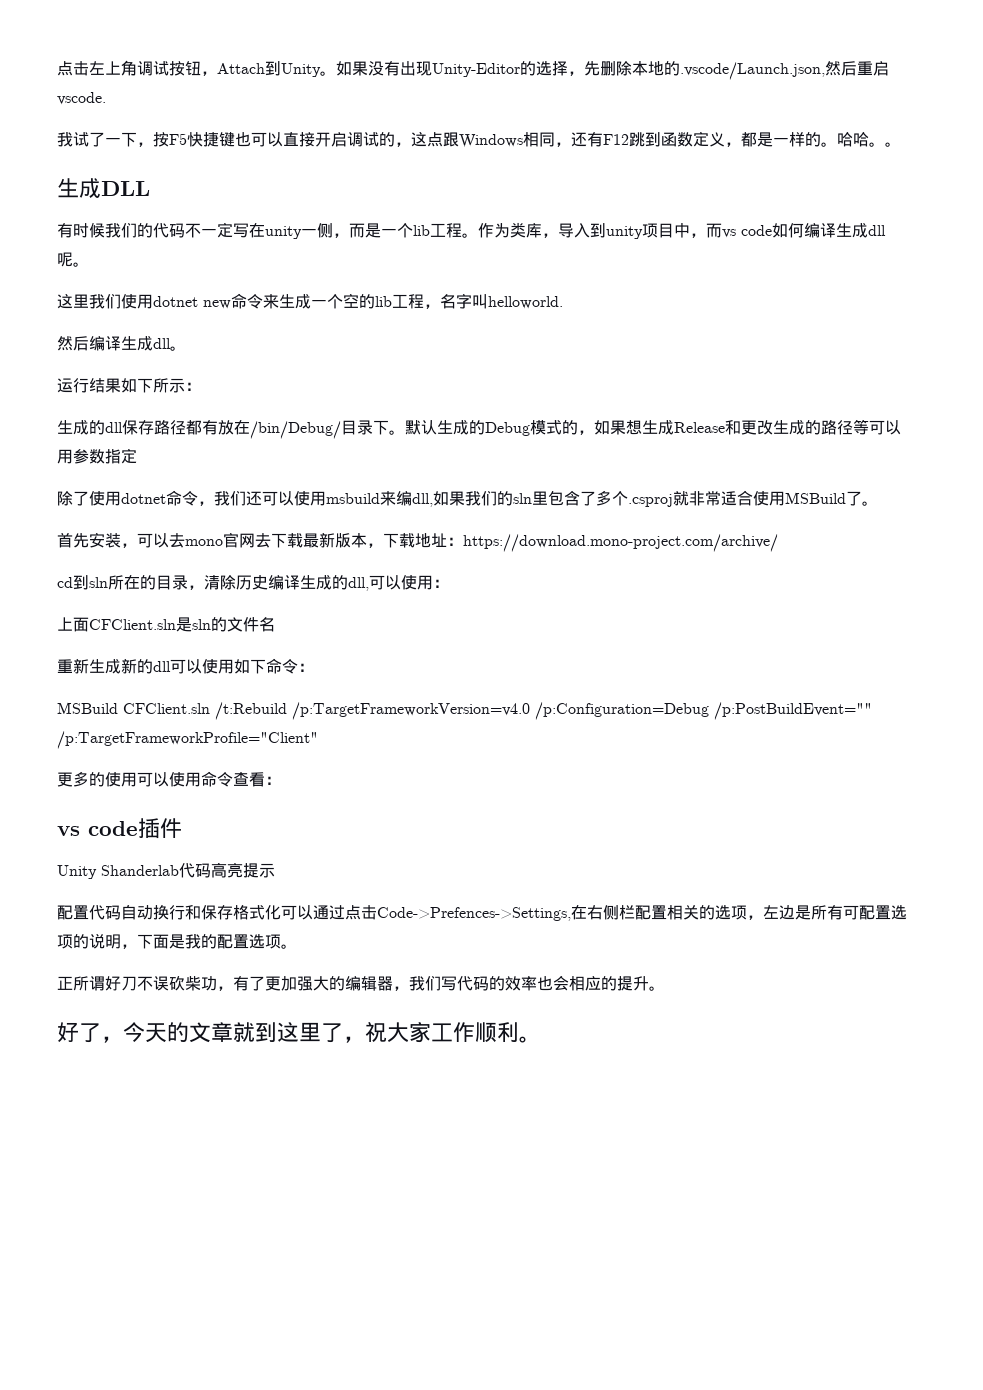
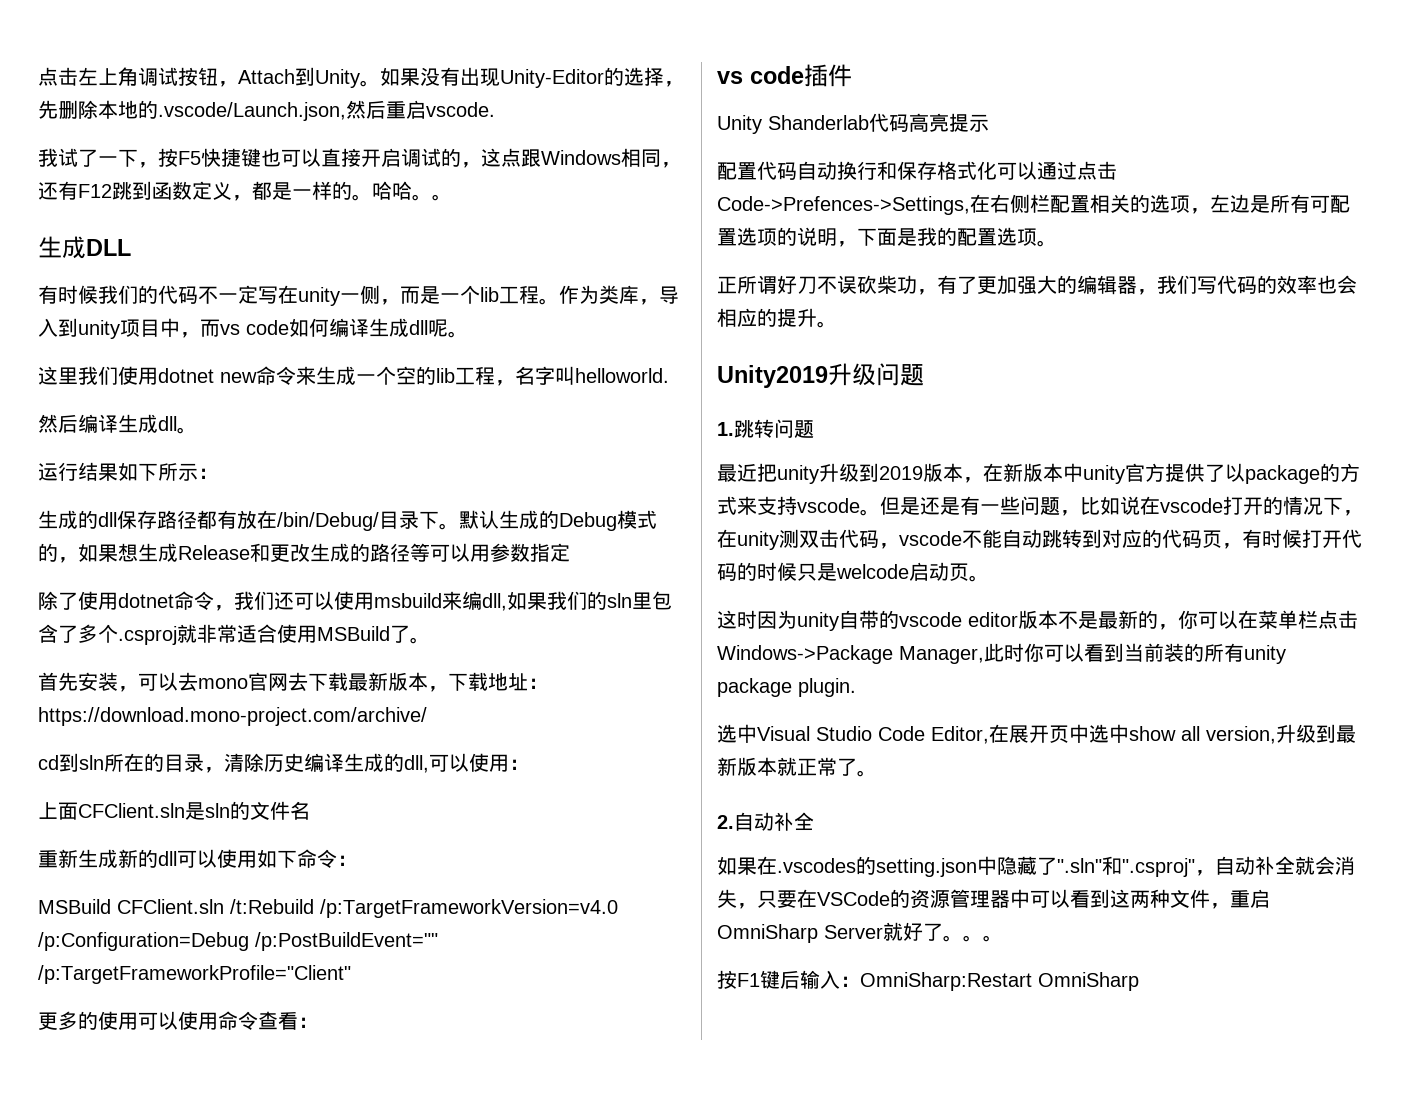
[57,1022,541,1043] 好了，今天的文章就到这里了，祝大家工作顺利。 -> [717,363,924,388] [717,419,814,438] [717,463,1360,484] [717,496,1363,516] [717,529,1362,550] [717,562,989,582] [717,610,1358,631] [717,643,1286,664] [717,678,856,697] [717,724,1356,744] [717,757,877,777] [717,812,814,831] [717,856,1355,877] [717,889,1270,909] [717,922,1003,943] [717,970,1139,991] Unity2019升级问题 // 1.跳转问题 // 最近把unity升级到2019版本，在新版本中unity官方提供了以package的方式来支持vscode。但是还是有一些问题，比如说在vscode打开的情况下，在unity测双击代码，vscode不能自动跳转到对应的代码页，有时候打开代码的时候只是welcode启动页。 // 这时因为unity自带的vscode editor版本不是最新的，你可以在菜单栏点击Windows->Package Manager,此时你可以看到当前装的所有unity package plugin. // 选中Visual Studio Code Editor,在展开页中选中show all version,升级到最新版本就正常了。 // 2.自动补全 // 如果在.vscodes的setting.json中隐藏了".sln"和".csproj"，自动补全就会消失，只要在VSCode的资源管理器中可以看到这两种文件，重启OmniSharp Server就好了。。。 // 按F1键后输入：OmniSharp:Restart OmniSharp

